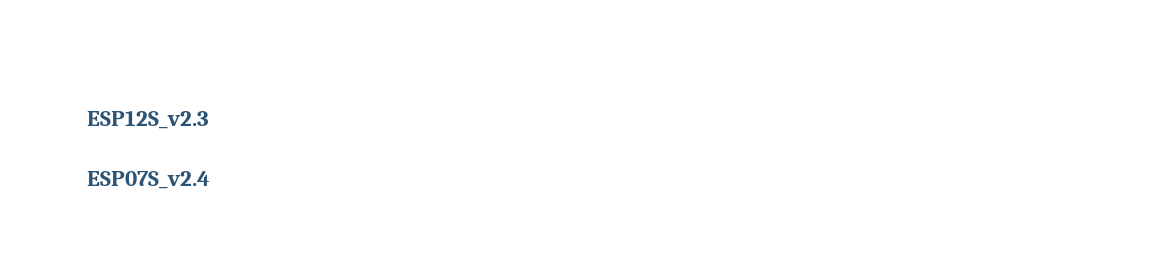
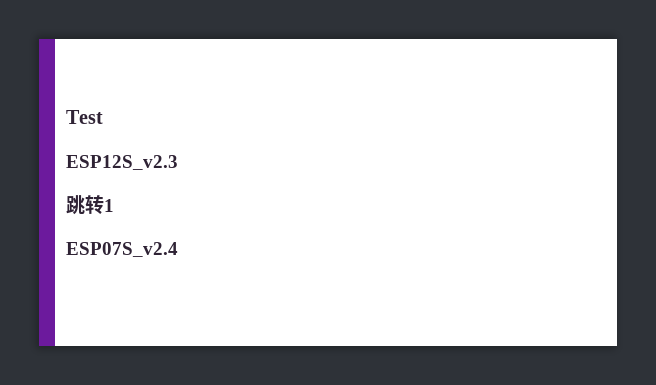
(87, 119) none -> [66,110,103,124] Test //
(209, 119) none -> [66,195,114,215] // 跳转1

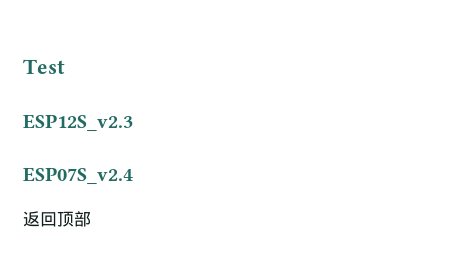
[66,195,114,215] [66,242,178,257] 跳转1 // ESP07S_v2.4 -> [23,167,133,185] [23,211,91,227] ESP07S_v2.4 // 返回顶部

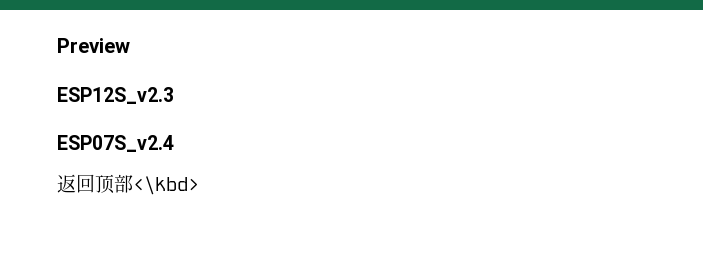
[23,59,65,74] Test -> [57,38,130,53] Preview
(91, 219) none -> [133,176,199,195] <\kbd>

